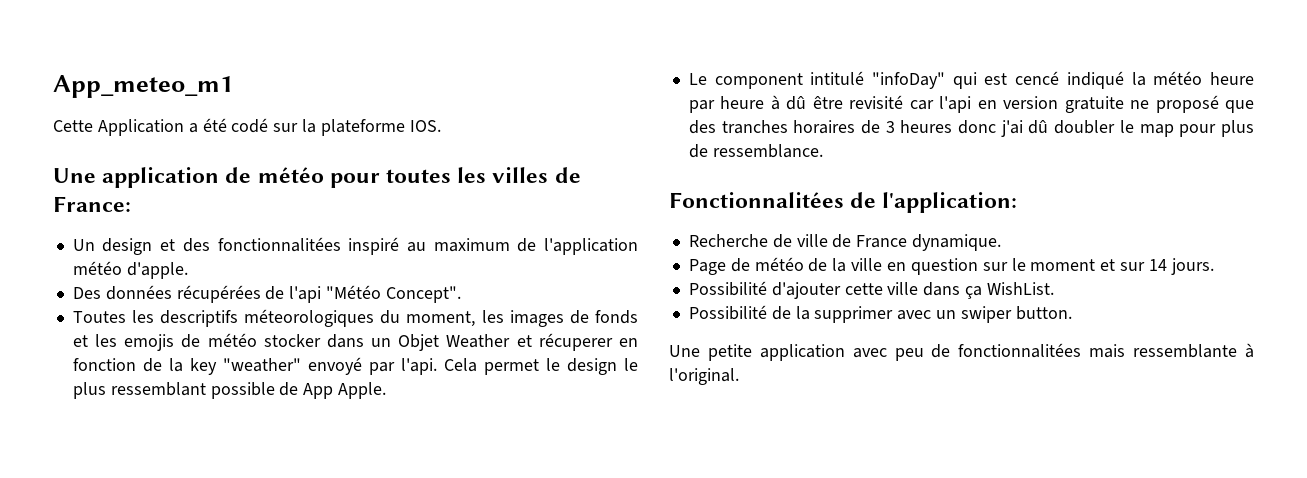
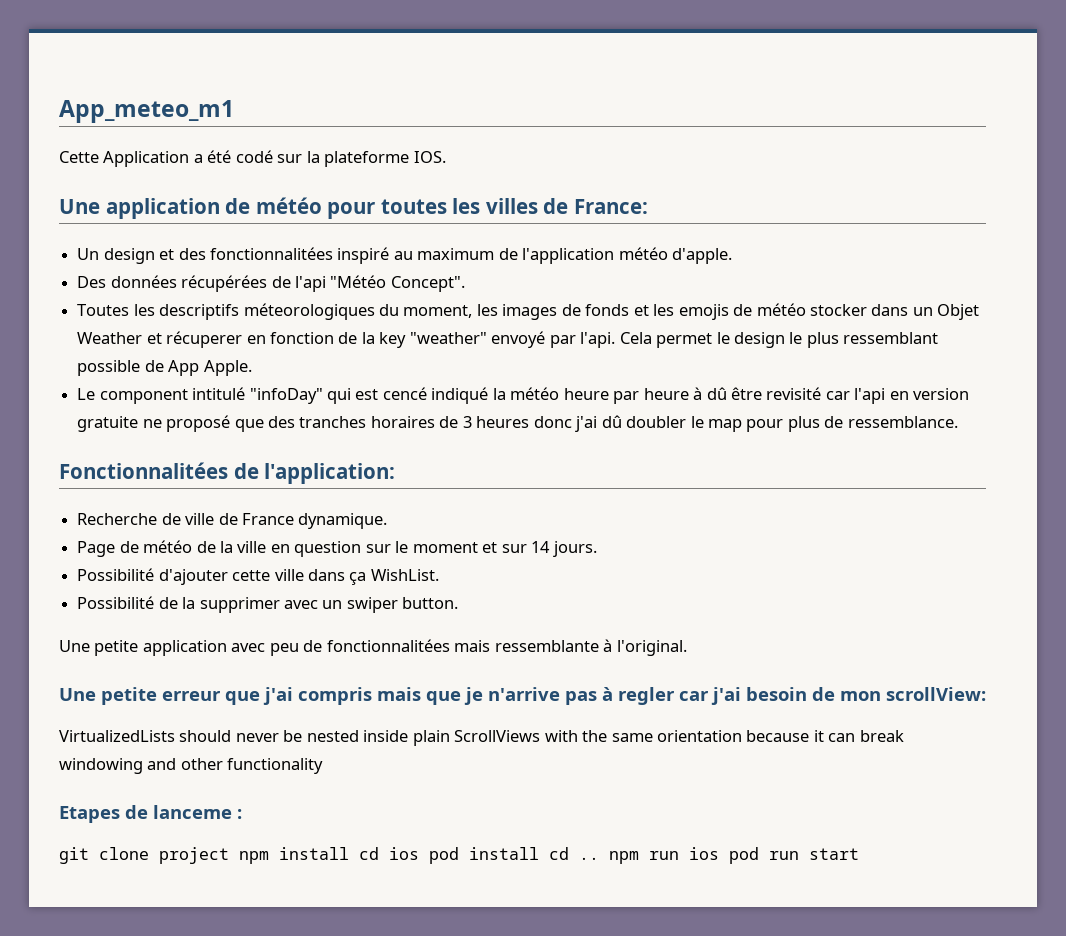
(739, 376) none -> [59,687,986,705] [59,730,904,746] [59,758,324,774] [59,805,242,823] [59,847,859,864] // Une petite erreur que j'ai compris mais que je n'arrive pas à regler car j'ai besoin de mon scrollView: // VirtualizedLists should never be nested inside plain ScrollViews with the same orientation because it can break windowing and other functionality // Etapes de lanceme : // git clone project npm install cd ios pod install cd .. npm run ios pod run start

